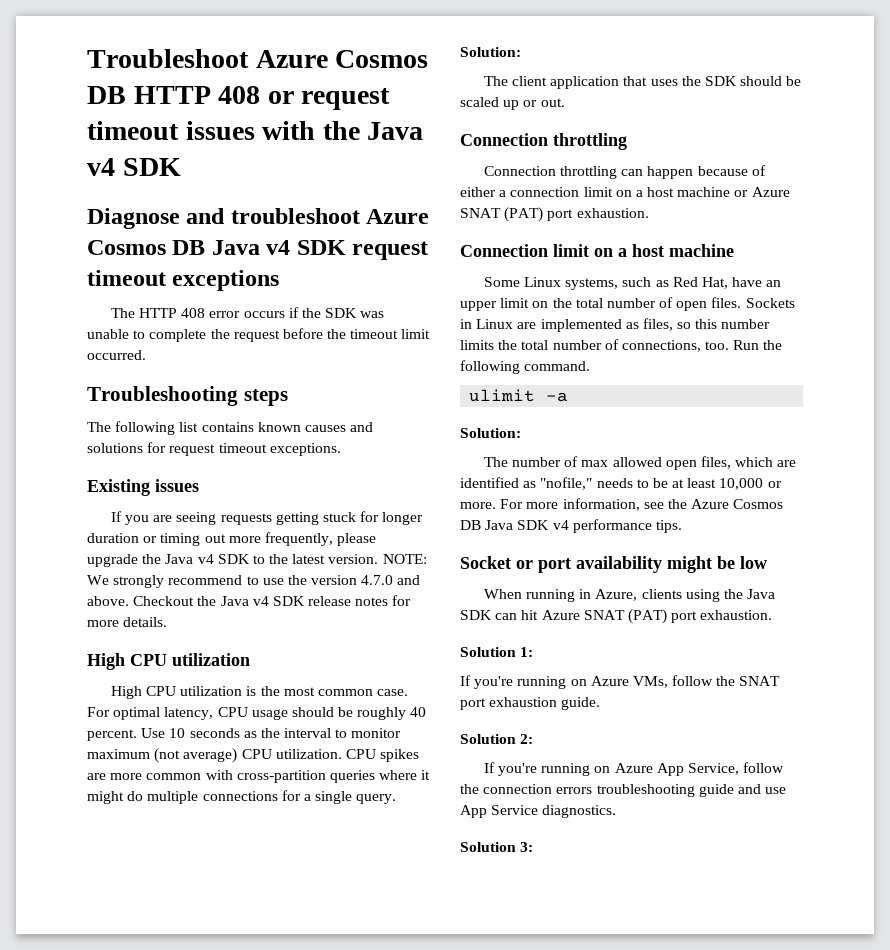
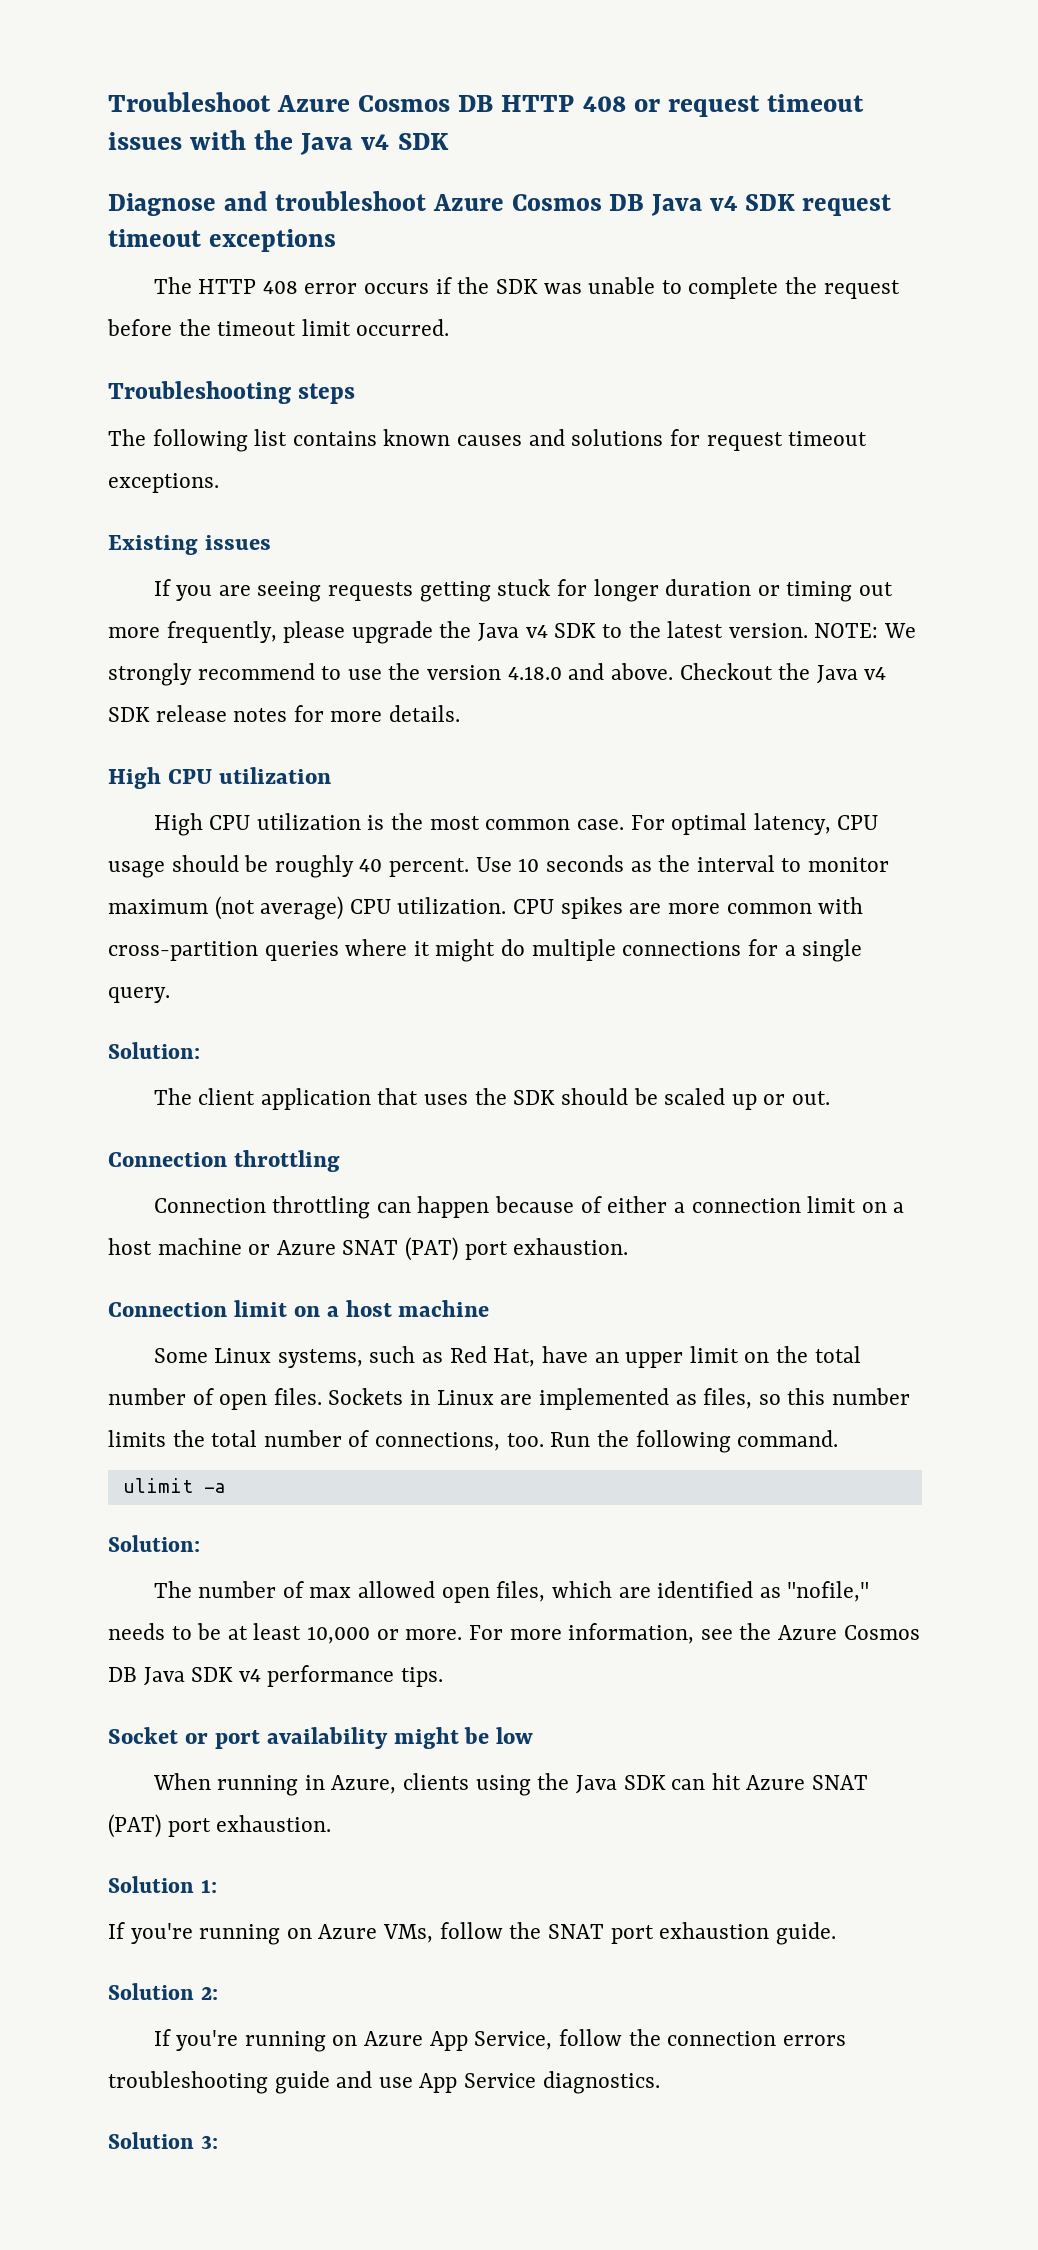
[361,575,394,585] 4.7.0 -> [507,666,562,680] 4.18.0

